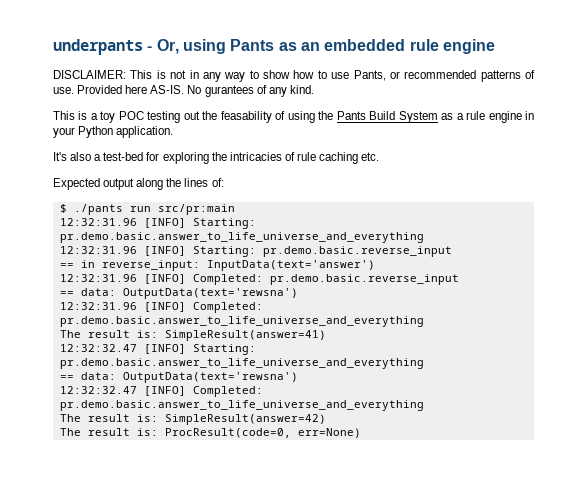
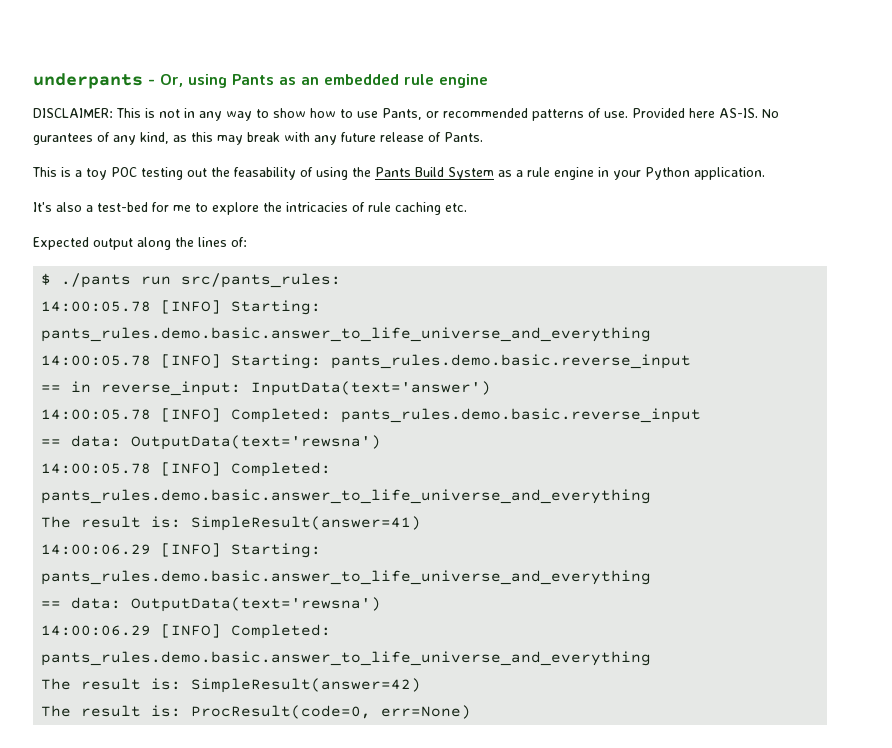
[289,85,314,94] kind. -> [140,132,483,145] kind, as this may break with any future release of Pants.
[162,152,209,164] exploring -> [173,202,259,215] me to explore
[157,204,235,215] [59,218,256,229] [59,232,424,243] [59,246,452,257] src/pr:main // 12:32:31.96 [INFO] Starting: pr.demo.basic.answer_to_life_universe_and_everything // 12:32:31.96 [INFO] Starting: pr.demo.basic.reverse_input -> [181,273,342,288] [41,300,322,315] [41,327,652,342] [41,354,692,369] src/pants_rules: // 14:00:05.78 [INFO] Starting: pants_rules.demo.basic.answer_to_life_universe_and_everything // 14:00:05.78 [INFO] Starting: pants_rules.demo.basic.reverse_input
[59,274,459,285] [59,288,298,299] [59,302,263,313] [59,316,424,327] 12:32:31.96 [INFO] Completed: pr.demo.basic.reverse_input // == data: OutputData(text='rewsna') // 12:32:31.96 [INFO] Completed: pr.demo.basic.answer_to_life_universe_and_everything -> [41,408,702,423] [41,435,382,450] [41,462,332,477] [41,489,652,504] 14:00:05.78 [INFO] Completed: pants_rules.demo.basic.reverse_input // == data: OutputData(text='rewsna') // 14:00:05.78 [INFO] Completed: pants_rules.demo.basic.answer_to_life_universe_and_everything
[59,344,256,355] [59,358,424,369] [59,372,298,383] [59,386,263,397] [59,400,424,411] 12:32:32.47 [INFO] Starting: pr.demo.basic.answer_to_life_universe_and_everything // == data: OutputData(text='rewsna') // 12:32:32.47 [INFO] Completed: pr.demo.basic.answer_to_life_universe_and_everything -> [41,543,322,558] [41,570,652,585] [41,597,382,612] [41,624,332,639] [41,651,652,666] 14:00:06.29 [INFO] Starting: pants_rules.demo.basic.answer_to_life_universe_and_everything // == data: OutputData(text='rewsna') // 14:00:06.29 [INFO] Completed: pants_rules.demo.basic.answer_to_life_universe_and_everything

